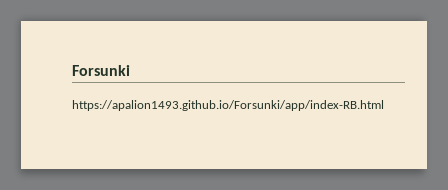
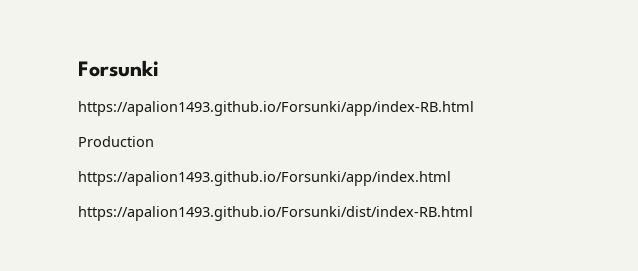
(384, 105) none -> [78,136,154,147] [78,171,451,186] [78,206,473,221] // Production // https://apalion1493.github.io/Forsunki/app/index.html // https://apalion1493.github.io/Forsunki/dist/index-RB.html

